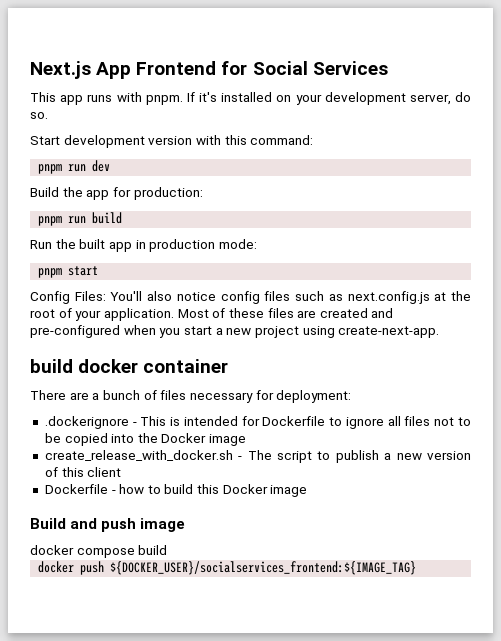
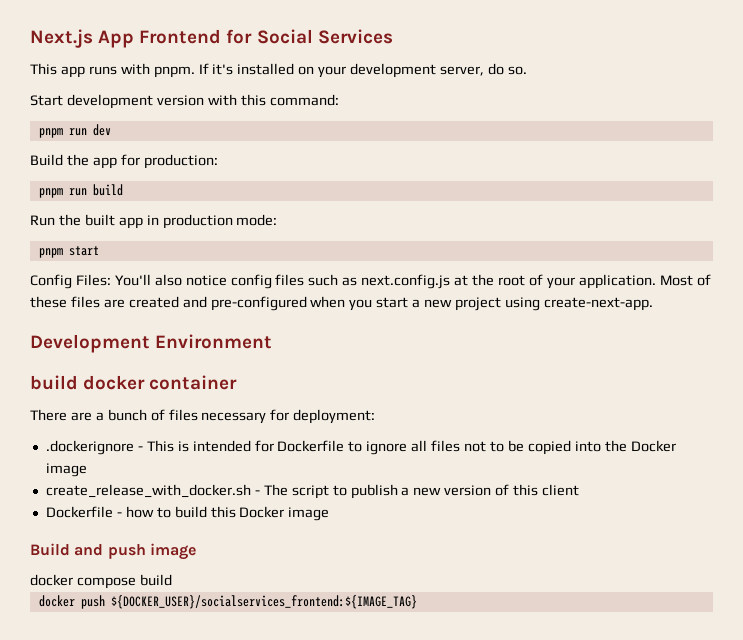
(440, 332) none -> [30,334,273,353] // Development Environment

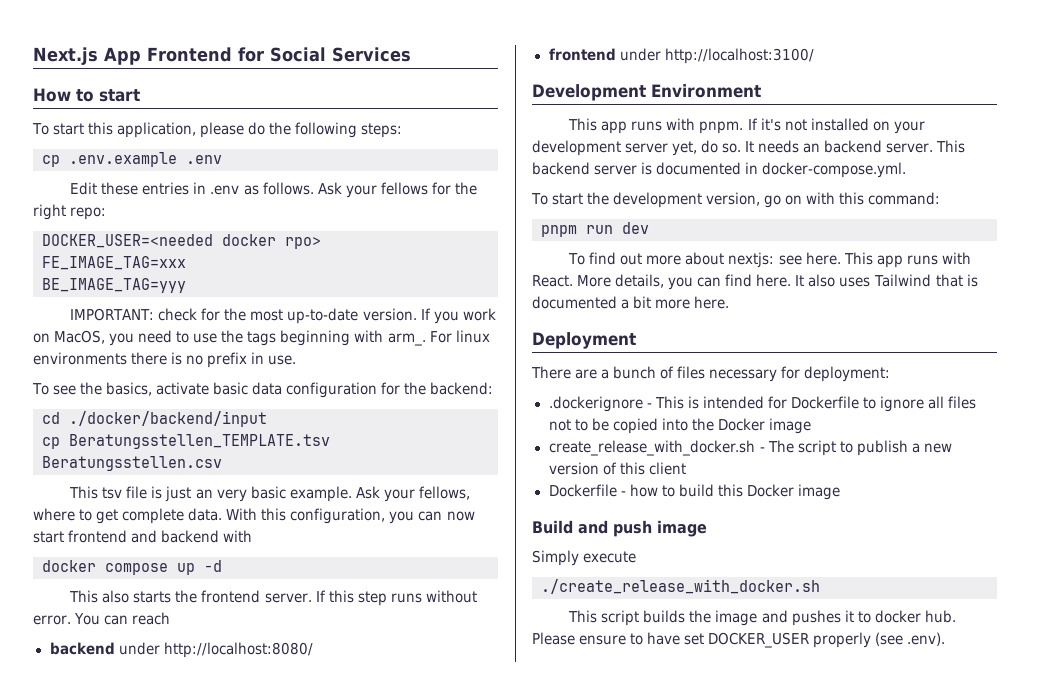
(393, 36) none -> [33,88,140,102] [32,122,403,138] [42,152,222,167] [70,182,477,198] [33,204,107,220] [42,234,321,249] [42,256,186,270] [42,278,186,293] [70,308,496,324] [33,330,490,346] [33,352,297,368] [32,382,494,398] [42,411,267,427] [42,434,330,449] [42,456,222,471] [69,486,470,502] [33,508,475,524] [33,530,253,543] [42,560,222,575] [69,590,477,606] [33,612,171,625] [49,642,313,658] [548,48,814,64] [532,84,761,101] // How to start // To start this application, please do the following steps: // cp .env.example .env // Edit these entries in .env as follows. Ask your fellows for the right repo: // DOCKER_USER=<needed docker rpo> // FE_IMAGE_TAG=xxx // BE_IMAGE_TAG=yyy // IMPORTANT: check for the most up-to-date version. If you work on MacOS, you need to use the tags beginning with arm_. For linux environments there is no prefix in use. // To see the basics, activate basic data configuration for the backend: // cd ./docker/backend/input // cp Beratungsstellen_TEMPLATE.tsv Beratungsstellen.csv // This tsv file is just an very basic example. Ask your fellows, where to get complete data. With this configuration, you can now start frontend and backend with // docker compose up -d // This also starts the frontend server. If this step runs without error. You can reach // backend under http://localhost:8080/ // frontend under http://localhost:3100/ // Development Environment
(234, 69) none -> [784,119,807,131] not
[440,66,485,76] server, -> [625,141,698,156] server yet,
[30,94,204,109] // Start development version -> [745,140,966,153] [532,162,907,178] [531,192,803,208] It needs an backend server. This backend server is documented in docker-compose.yml. // To start the development version, go on
[30,154,218,169] [38,184,123,198] [30,214,278,229] [38,246,99,258] [30,274,711,289] [30,296,653,311] [30,334,273,353] [30,375,238,390] Build the app for production: // pnpm run build // Run the built app in production mode: // pnpm start // Config Files: You'll also notice config files such as next.config.js at the root of your application. Most of these files are created and pre-configured when you start a new project using create-next-app. // Development Environment // build docker container -> [568,252,971,268] [532,274,978,290] [532,296,730,309] [532,332,636,349] To find out more about nextjs: see here. This app runs with React. More details, you can find here. It also uses Tailwind that is documented a bit more here. // Deployment
[30,574,172,589] [38,595,417,609] docker compose build // docker push ${DOCKER_USER}/socialservices_frontend:${IMAGE_TAG} -> [532,550,637,566] [541,579,820,594] [568,610,956,626] [532,632,946,648] Simply execute // ./create_release_with_docker.sh // This script builds the image and pushes it to docker hub. Please ensure to have set DOCKER_USER properly (see .env).

